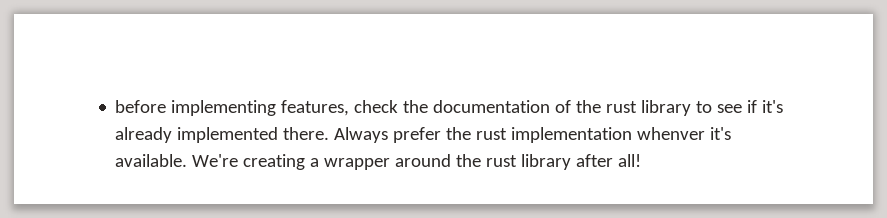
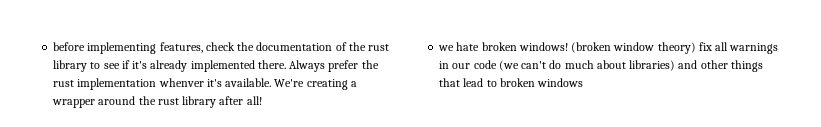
(642, 160) none -> [438,42,779,54] [439,60,763,72] [439,78,584,87] // we hate broken windows! (broken window theory) fix all warnings in our code (we can't do much about libraries) and other things that lead to broken windows

